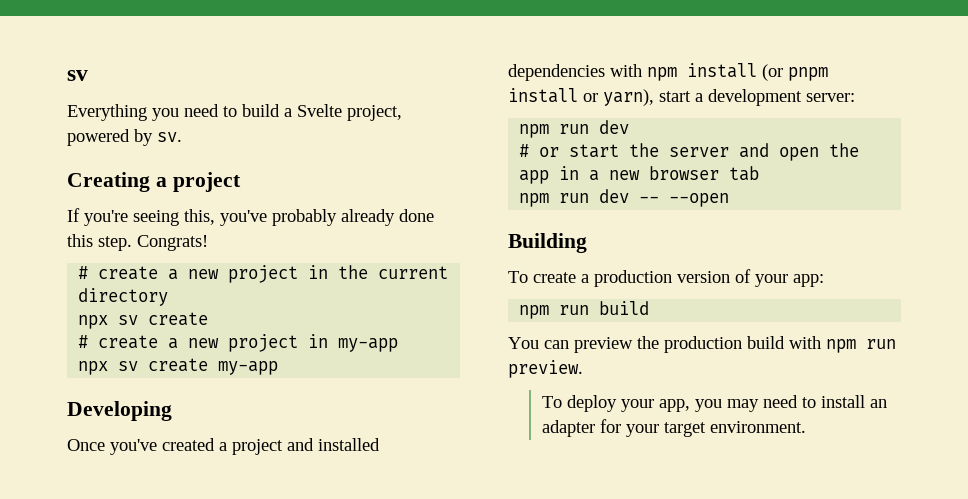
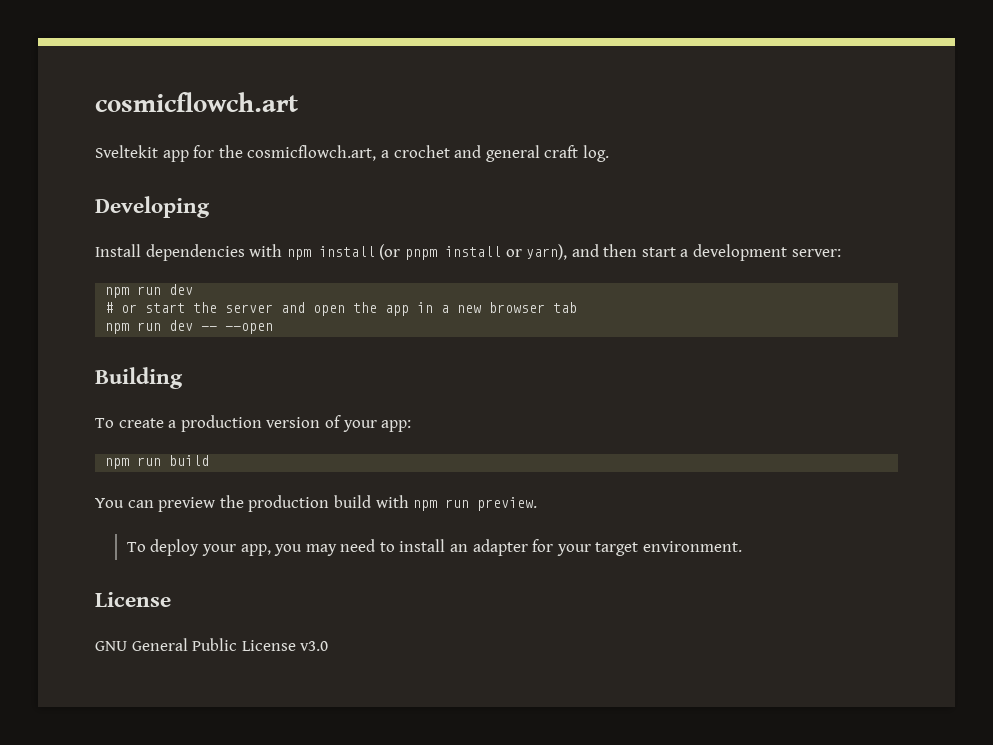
[67,70,88,81] [67,104,402,121] [67,129,182,146] [67,172,241,192] [67,208,434,226] [67,234,208,251] [78,265,449,283] [78,288,169,306] [78,312,209,329] [78,334,399,352] [78,358,279,375] [67,401,172,421] [67,438,380,455] sv // Everything you need to build a Svelte project, powered by sv. // Creating a project // If you're seeing this, you've probably already done this step. Congrats! // # create a new project in the current directory // npx sv create // # create a new project in my-app // npx sv create my-app // Developing // Once you've created a project and installed -> [95,92,298,112] [95,145,609,162] [95,196,210,218] [95,244,141,257] cosmicflowch.art // Sveltekit app for the cosmicflowch.art, a crochet and general craft log. // Developing // Install
(654, 97) none -> [571,244,638,257] and then
(806, 427) none -> [95,592,171,607] [95,638,329,651] // License // GNU General Public License v3.0

